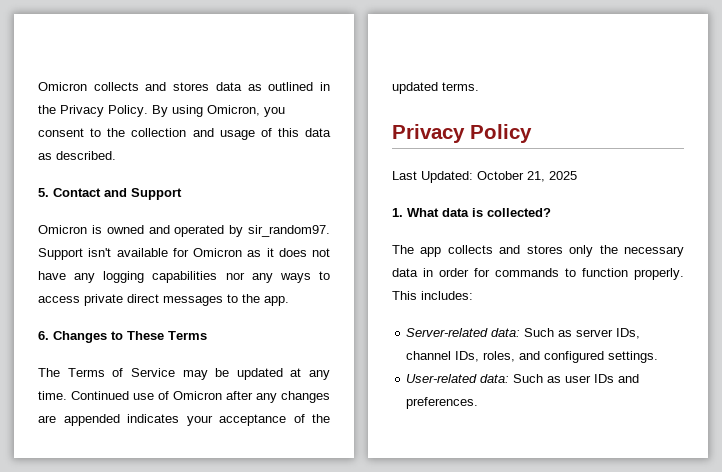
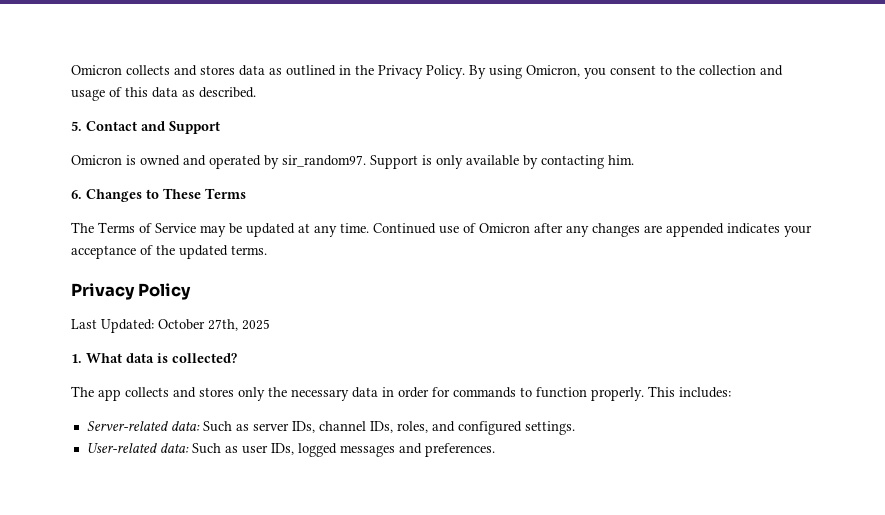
[88,248,330,257] [38,271,330,283] [38,294,289,306] isn't available for Omicron as it does not have any logging capabilities nor any ways to access private direct messages to the app. -> [422,155,634,169] is only available by contacting him.
[527,171,545,182] 21, -> [208,319,238,331] 27th,
[594,374,615,383] IDs -> [270,443,395,457] IDs, logged messages

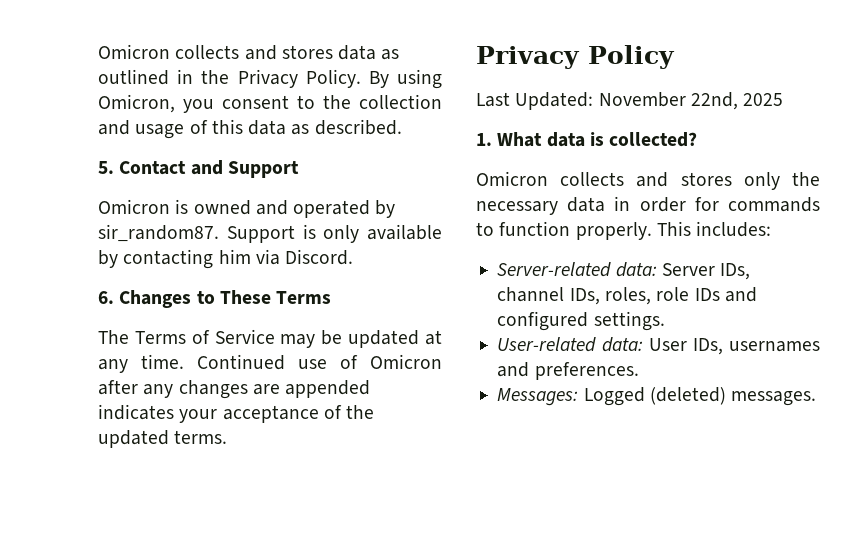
[282,155,366,167] sir_random97. -> [98,224,219,242] sir_random87.
[608,155,634,165] him. -> [218,249,354,265] him via Discord.
[158,319,238,331] October 27th, -> [598,92,738,110] November 22nd,
[71,386,121,401] The app -> [476,171,548,186] Omicron
[202,421,289,432] Such as server -> [661,263,715,276] Server
(428, 427) none -> [656,287,720,301] role IDs
[191,443,495,457] Such as user IDs, logged messages and preferences. -> [648,338,820,355] [497,362,639,380] [497,387,817,406] User IDs, usernames and preferences. // Messages: Logged (deleted) messages.

